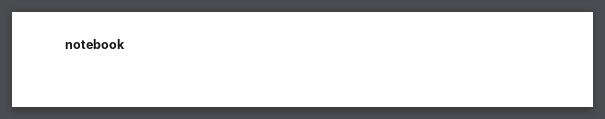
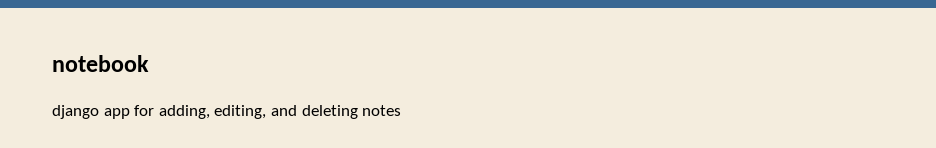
(125, 44) none -> [52,105,402,119] // django app for adding, editing, and deleting notes

